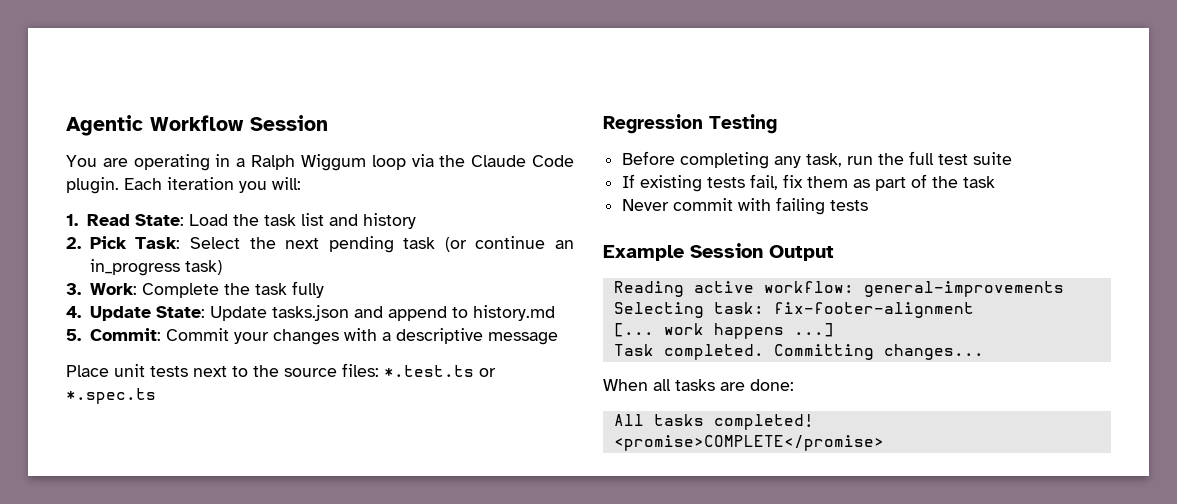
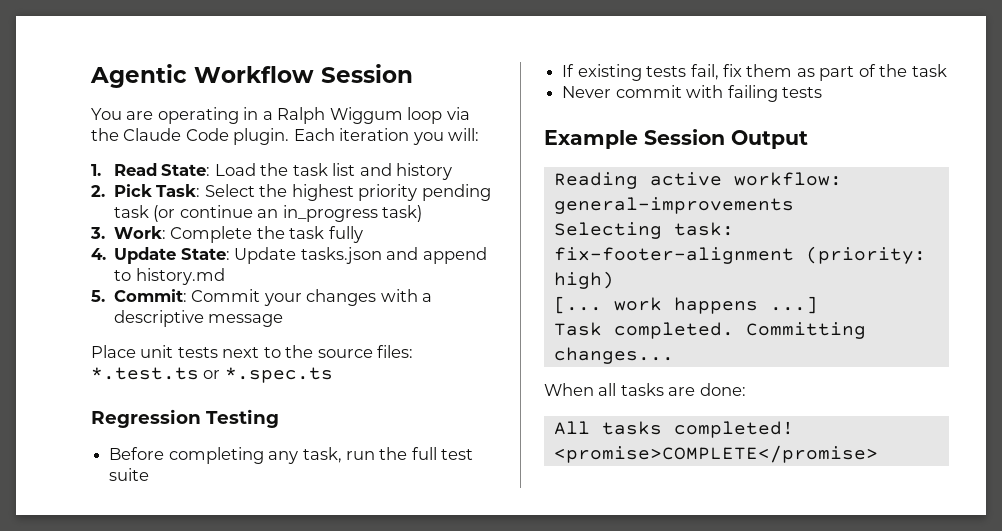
[285,238,320,249] next -> [291,184,418,201] highest priority
(974, 310) none -> [805,246,926,264] [553,271,614,289] (priority: high)

